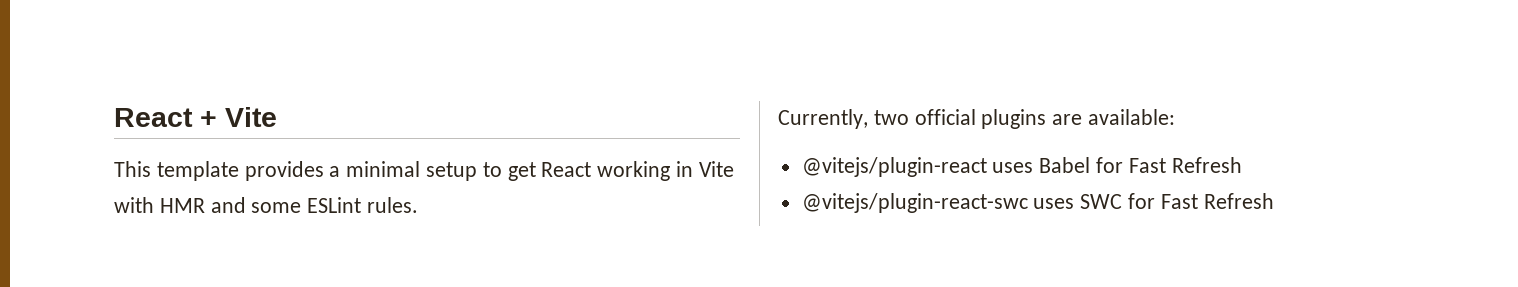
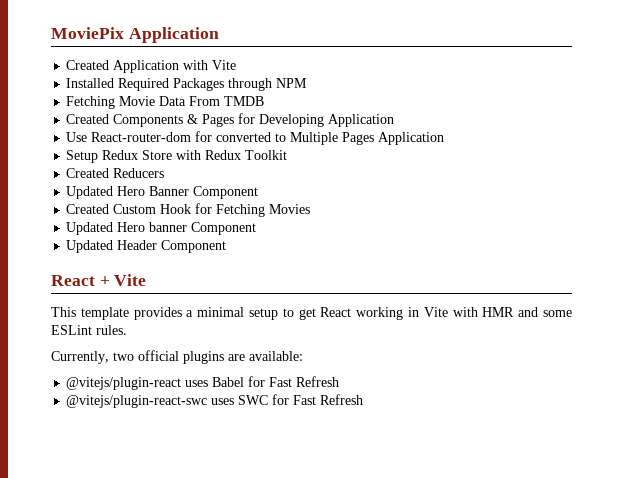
(114, 117) none -> [51,27,219,43] [66,60,237,73] [66,78,308,91] [66,96,265,109] [66,113,395,127] [66,131,445,145] [66,150,288,163] [66,168,165,178] [66,186,259,199] [66,203,311,217] [66,222,257,235] [66,240,227,253] MoviePix Application // Created Application with Vite // Installed Required Packages through NPM // Fetching Movie Data From TMDB // Created Components & Pages for Developing Application // Use React-router-dom for converted to Multiple Pages Application // Setup Redux Store with Redux Toolkit // Created Reducers // Updated Hero Banner Component // Created Custom Hook for Fetching Movies // Updated Hero banner Component // Updated Header Component //

